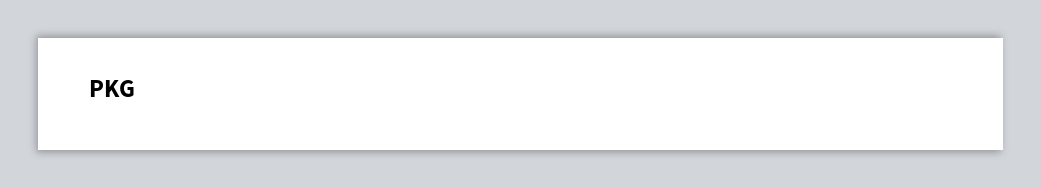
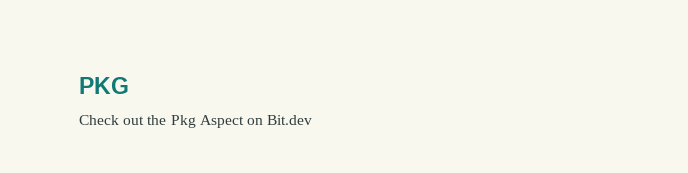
(135, 88) none -> [79,115,313,128] // Check out the Pkg Aspect on Bit.dev

